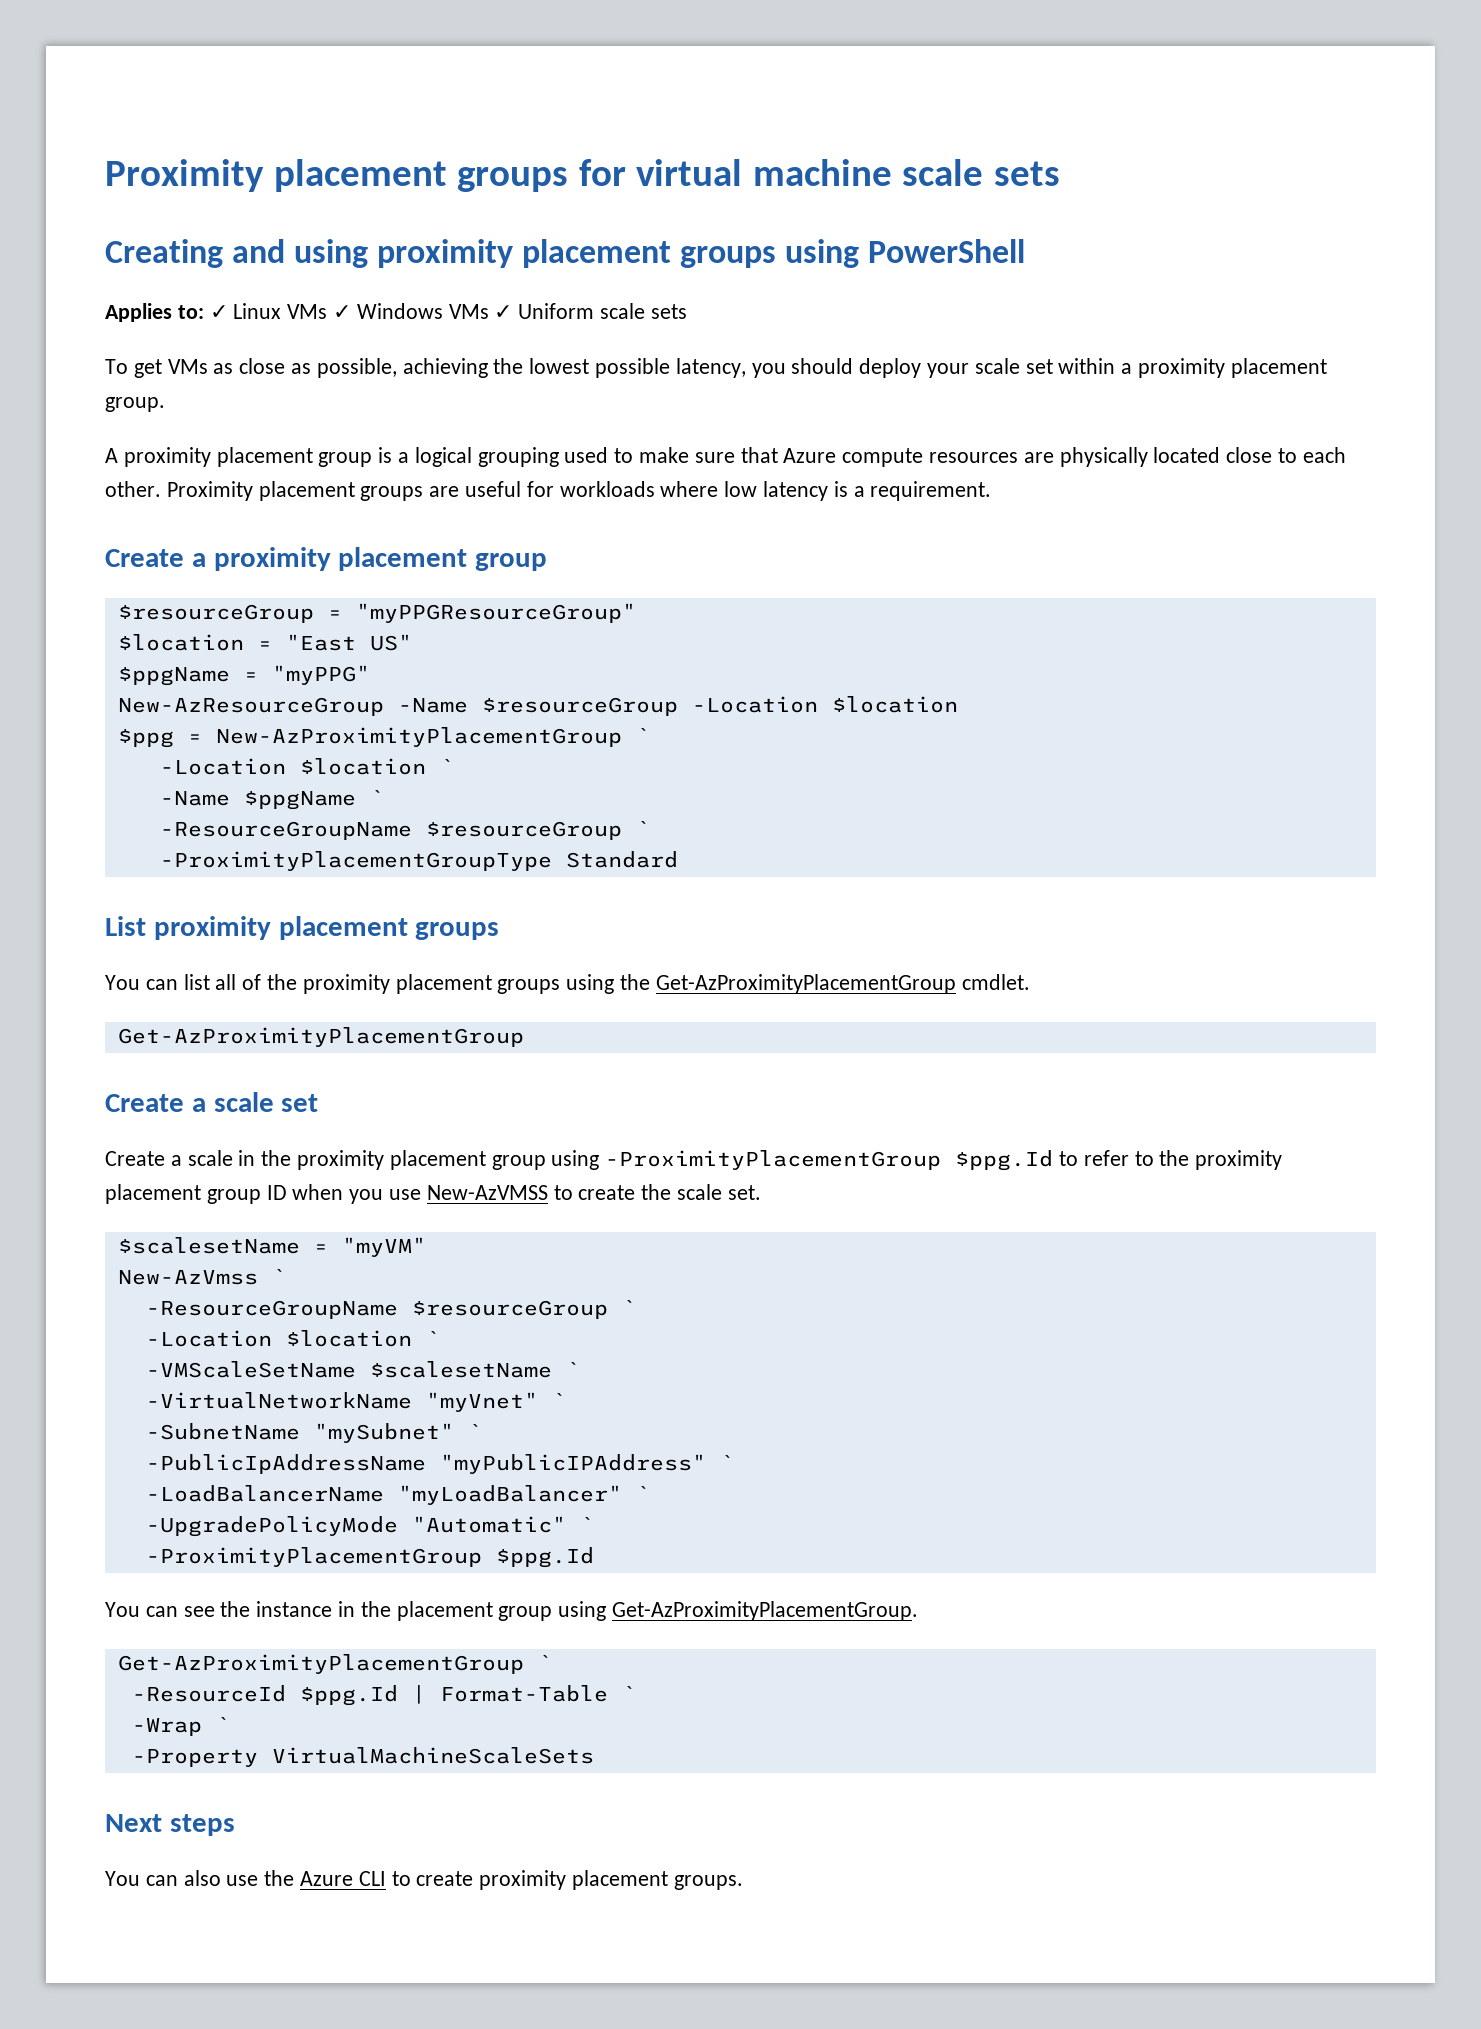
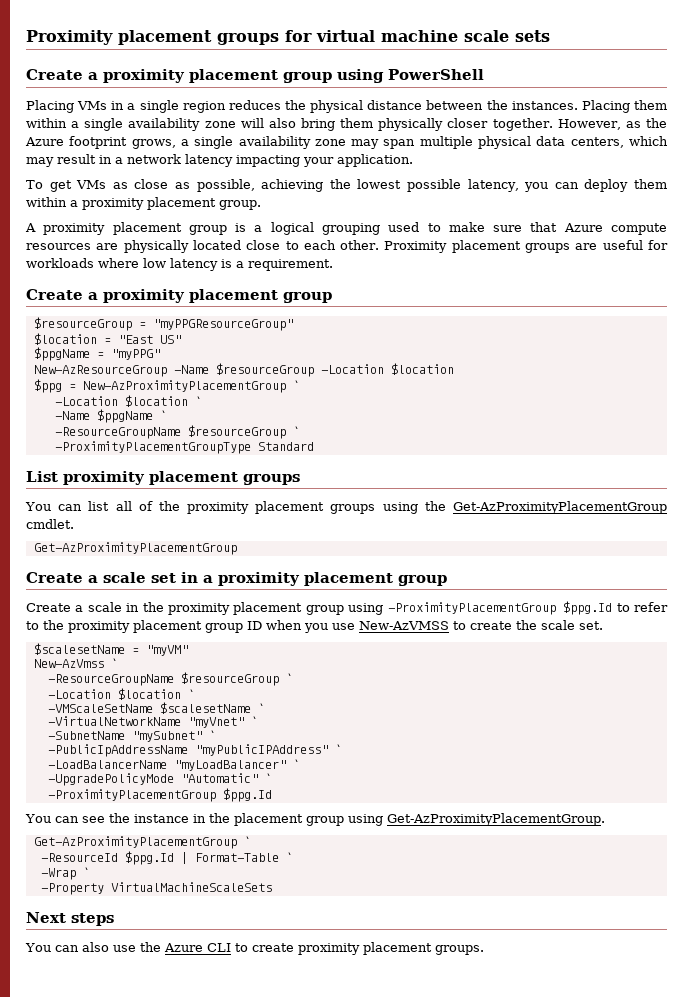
[105,239,777,268] Creating and using proximity placement groups -> [26,69,332,83] Create a proximity placement group
[105,303,687,322] Applies to: ✓ Linux VMs ✓ Windows VMs ✓ Uniform scale sets -> [26,100,667,113] [26,118,668,131] [25,136,668,149] [26,154,413,167] Placing VMs in a single region reduces the physical distance between the instances. Placing them within a single availability zone will also bring them physically closer together. However, as the Azure footprint grows, a single availability zone may span multiple physical data centers, which may result in a network latency impacting your application.
[791,358,1053,378] should deploy your scale set -> [554,179,667,192] can deploy them
(319, 1103) none -> [181,572,447,586] in a proximity placement group

